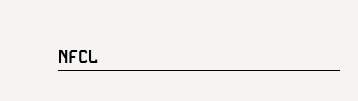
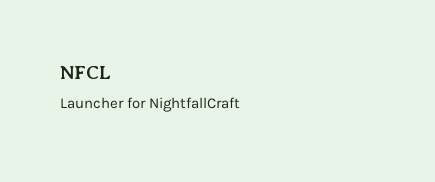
(98, 56) none -> [60,97,241,112] // Launcher for NightfallCraft

